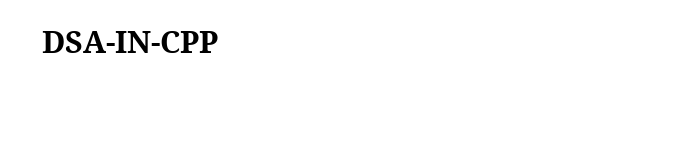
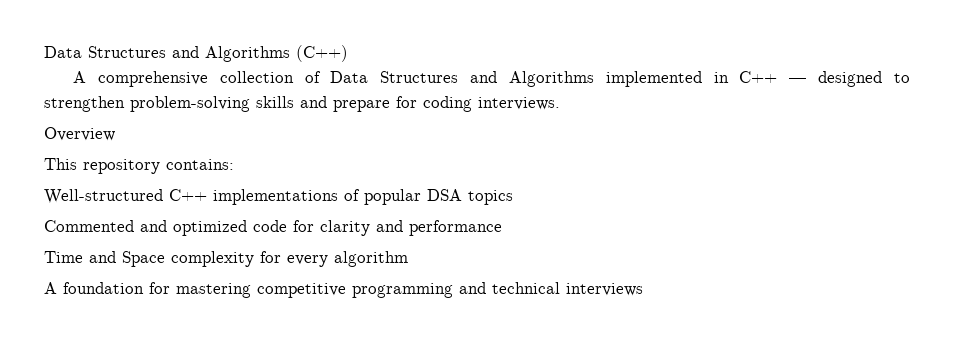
[42,31,218,53] DSA-IN-CPP -> [44,45,348,62] [73,71,910,87] [44,96,560,112] [44,127,115,141] [44,158,234,174] [44,189,513,205] [44,220,502,236] [44,251,408,267] [44,282,643,298] Data Structures and Algorithms (C++) // A comprehensive collection of Data Structures and Algorithms implemented in C++ — designed to strengthen problem-solving skills and prepare for coding interviews. // Overview // This repository contains: // Well-structured C++ implementations of popular DSA topics // Commented and optimized code for clarity and performance // Time and Space complexity for every algorithm // A foundation for mastering competitive programming and technical interviews

